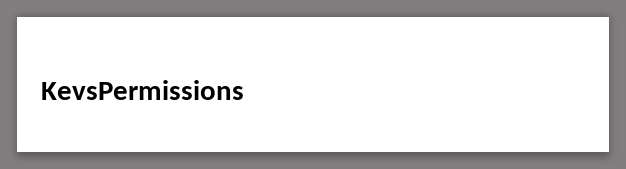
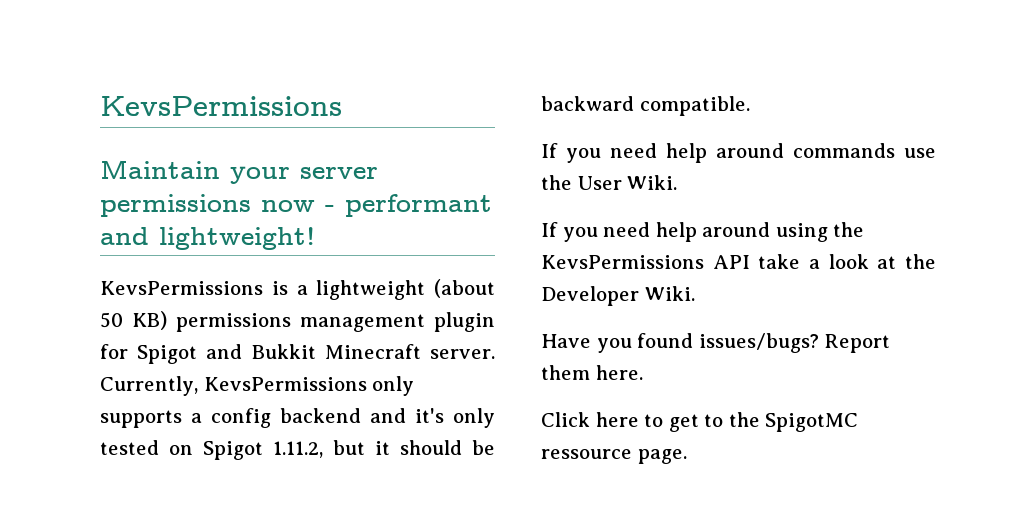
[41,80,244,100] KevsPermissions -> [100,96,342,116] [100,160,378,184] [100,194,492,217] [100,227,315,250] [100,279,495,300] [100,311,495,332] [100,344,496,364] [100,376,415,396] [100,408,495,428] [100,440,495,460] [541,96,750,116] [541,143,936,163] [541,175,678,190] [541,222,865,242] [541,254,936,269] [541,286,695,306] [541,333,891,353] [541,365,643,380] [541,412,859,432] [541,449,687,464] KevsPermissions // Maintain your server permissions now - performant and lightweight! // KevsPermissions is a lightweight (about 50 KB) permissions management plugin for Spigot and Bukkit Minecraft server. Currently, KevsPermissions only supports a config backend and it's only tested on Spigot 1.11.2, but it should be backward compatible. // If you need help around commands use the User Wiki. // If you need help around using the KevsPermissions API take a look at the Developer Wiki. // Have you found issues/bugs? Report them here. // Click here to get to the SpigotMC ressource page.

